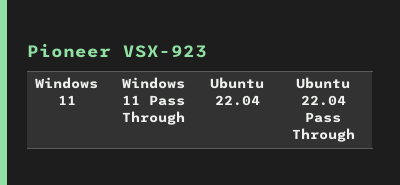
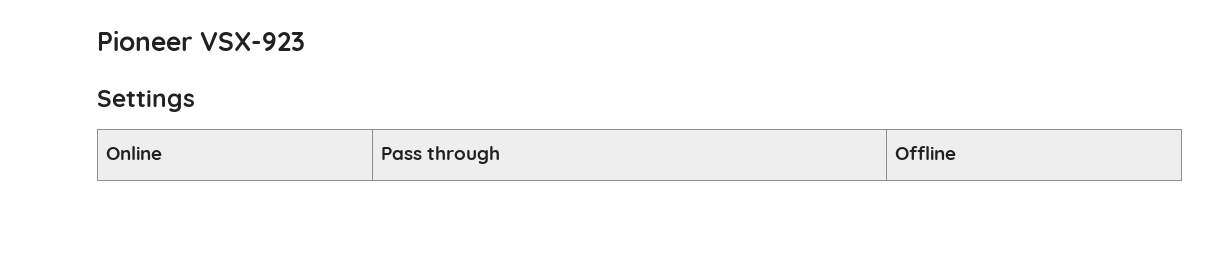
[35,77,98,89] [57,95,76,105] [121,77,185,89] [121,95,185,106] [121,111,185,125] [210,77,264,89] [214,95,260,106] [296,77,350,89] [300,95,346,106] [305,112,341,123] [291,128,355,142] // Windows 11 | Windows 11 Pass Through | Ubuntu 22.04 | Ubuntu 22.04 Pass Through -> [97,90,195,112] [106,146,163,160] [381,146,501,164] [895,146,957,160] // Settings // Online | Pass through | Offline

